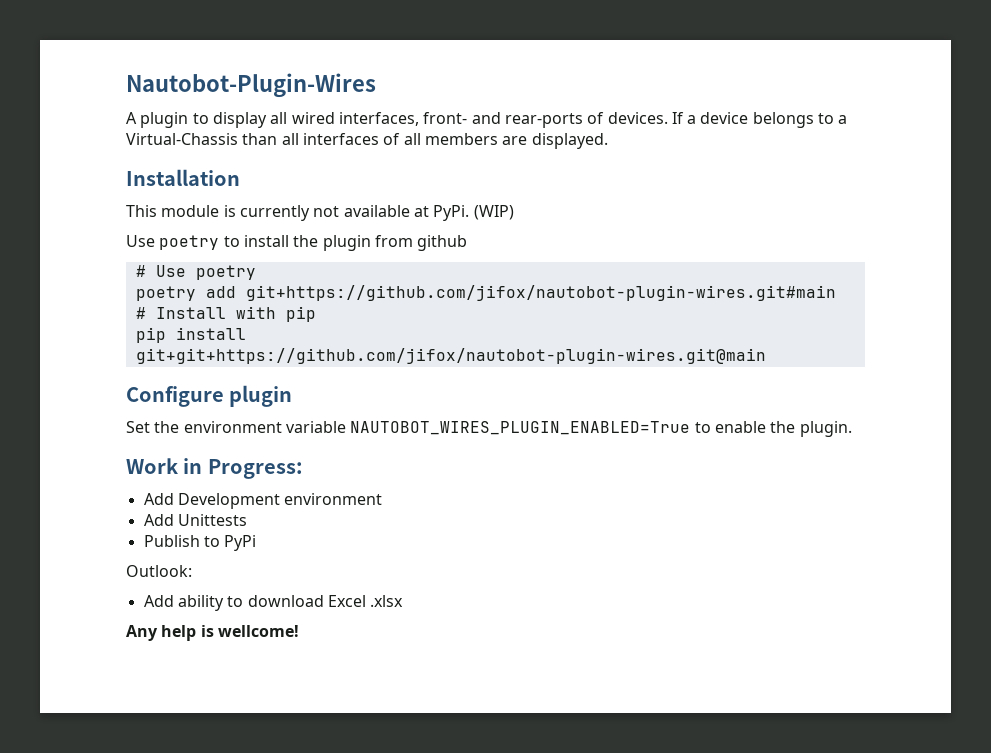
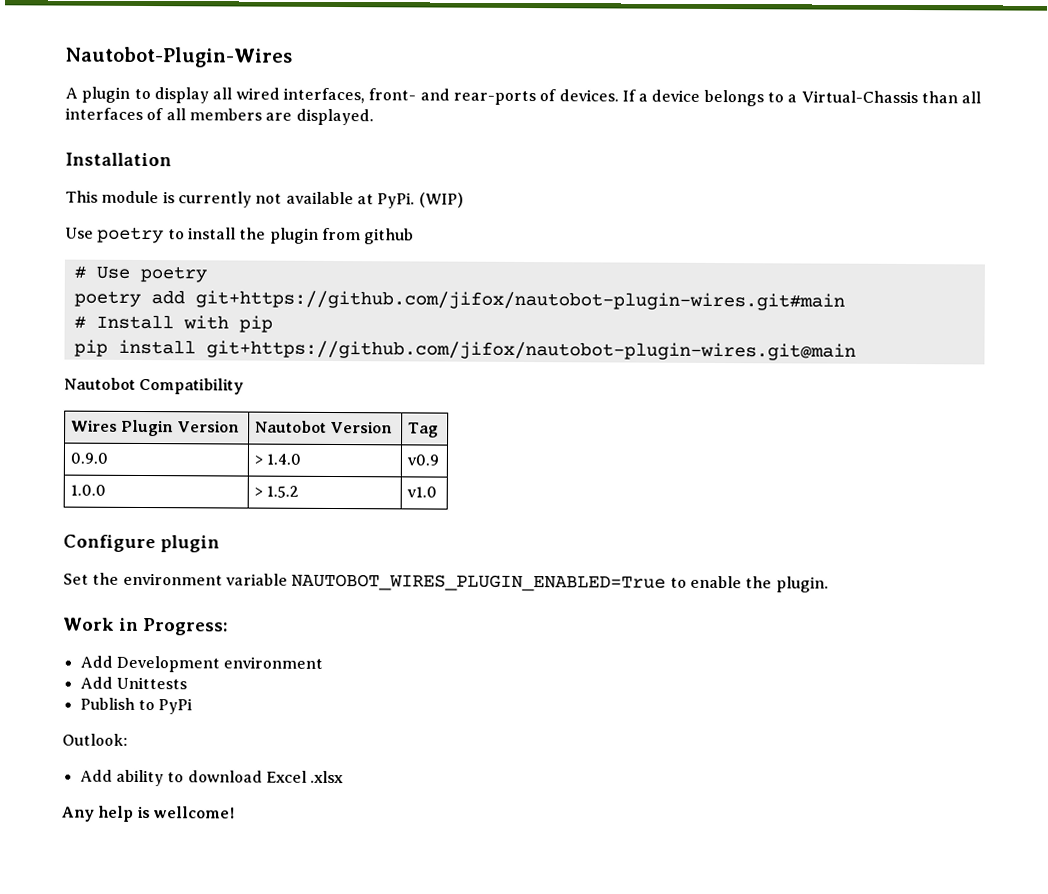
[135,348,766,364] git+git+https://github.com/jifox/nautobot-plugin-wires.git@main -> [205,340,856,361] [64,377,245,395] [71,419,240,437] [255,420,394,434] [408,422,440,438] [70,452,109,464] [254,453,302,465] [407,454,440,466] [70,484,107,496] [254,485,300,498] [407,486,438,498] git+https://github.com/jifox/nautobot-plugin-wires.git@main // Nautobot Compatibility // Wires Plugin Version | Nautobot Version | Tag // 0.9.0 | > 1.4.0 | v0.9 // 1.0.0 | > 1.5.2 | v1.0

